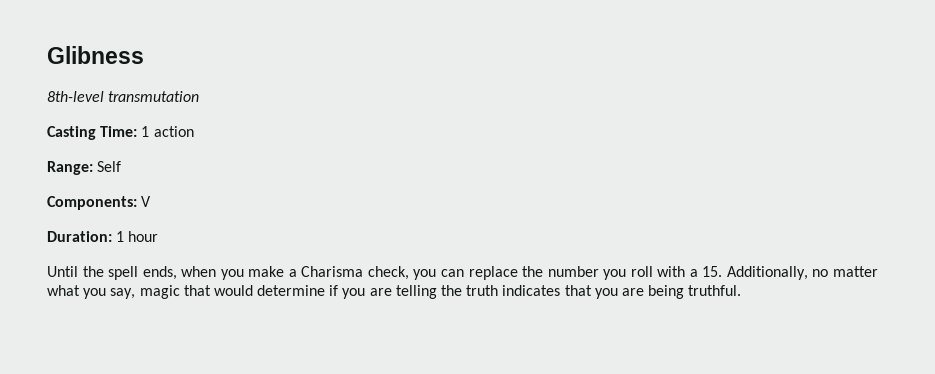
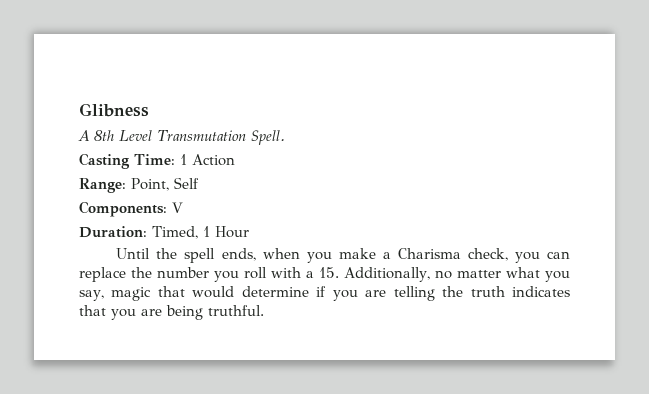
[47,91,200,102] 8th-level transmutation -> [78,130,285,145] A 8th Level Transmutation Spell.
[153,126,194,137] action -> [192,154,235,166] Action
(93, 168) none -> [131,178,169,191] Point,
[116,231,159,242] 1 hour -> [152,226,249,239] Timed, 1 Hour

